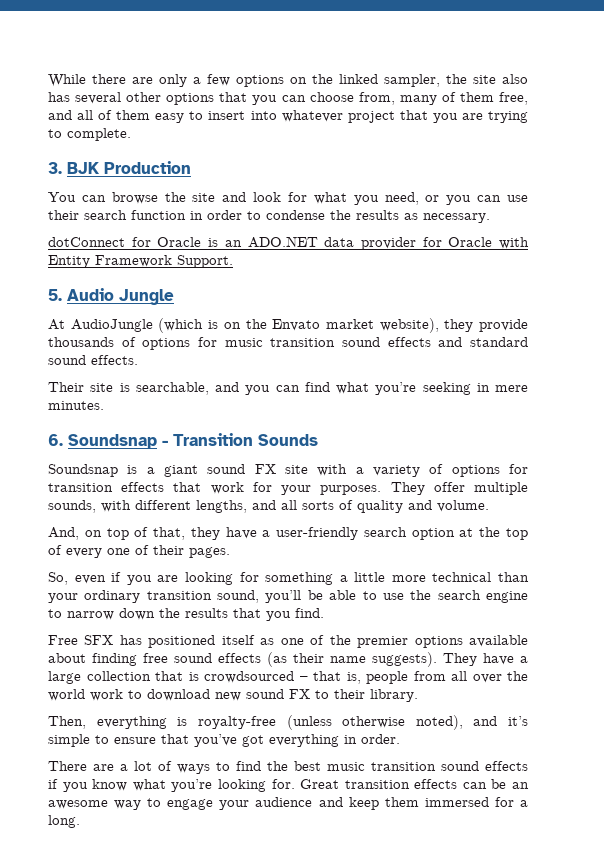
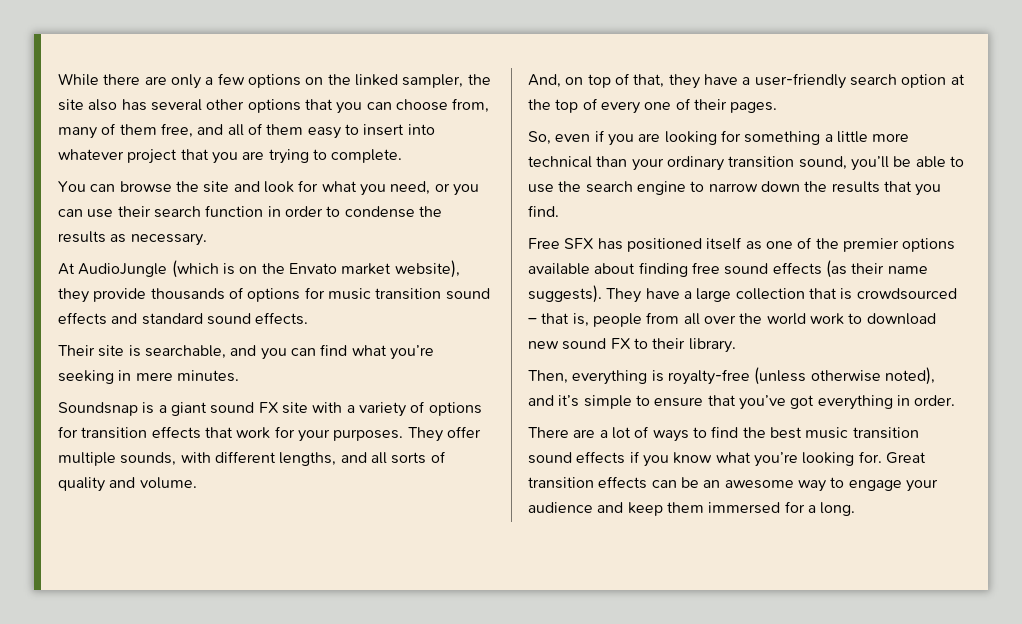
[48,161,191,174] // 3. BJK Production -> (403, 156) none
[48,236,529,250] [48,255,233,268] [48,288,174,305] // dotConnect for Oracle is an ADO.NET data provider for Oracle with Entity Framework Support. // 5. Audio Jungle -> (207, 239) none
[48,433,318,449] // 6. Soundsnap - Transition Sounds -> (239, 376) none

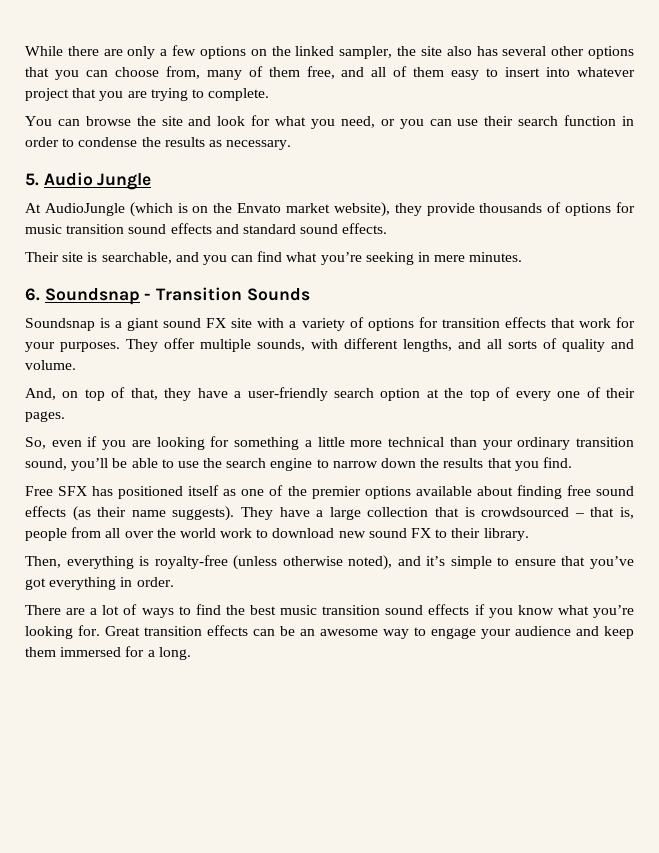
(207, 239) none -> [25,172,152,190] // 5. Audio Jungle
(239, 376) none -> [25,287,310,305] // 6. Soundsnap - Transition Sounds

